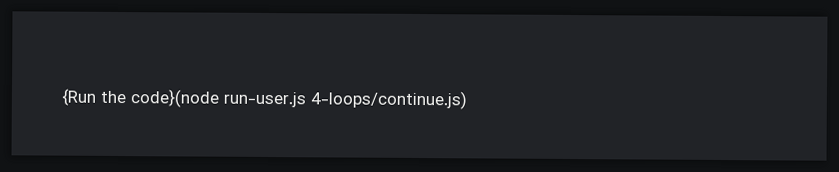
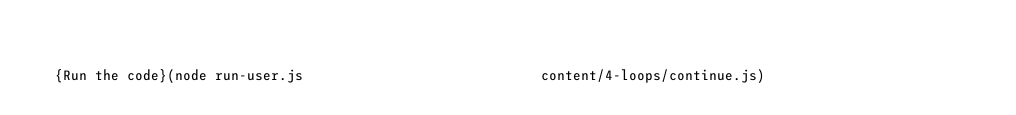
[310,90,467,110] 4-loops/continue.js) -> [541,69,765,83] content/4-loops/continue.js)

